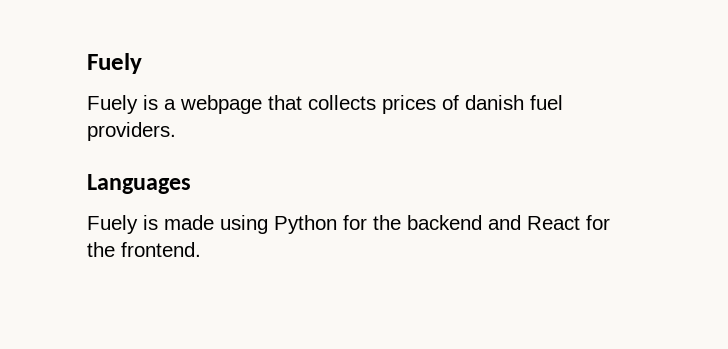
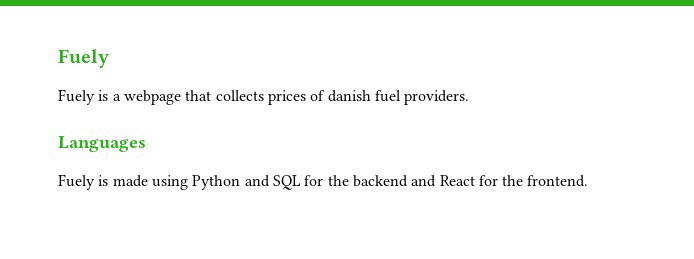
(337, 224) none -> [244,175,301,190] and SQL

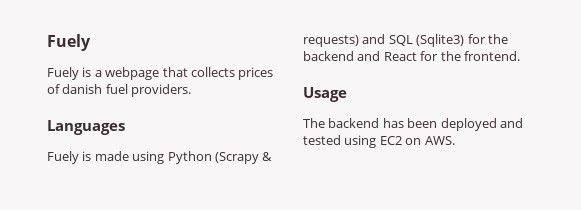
(241, 182) none -> [214,152,273,164] [303,35,359,47] (Scrapy & requests)
(301, 182) none -> [416,34,465,47] (Sqlite3)
(589, 181) none -> [303,87,347,102] [303,118,523,131] [303,135,455,148] // Usage // The backend has been deployed and tested using EC2 on AWS.

